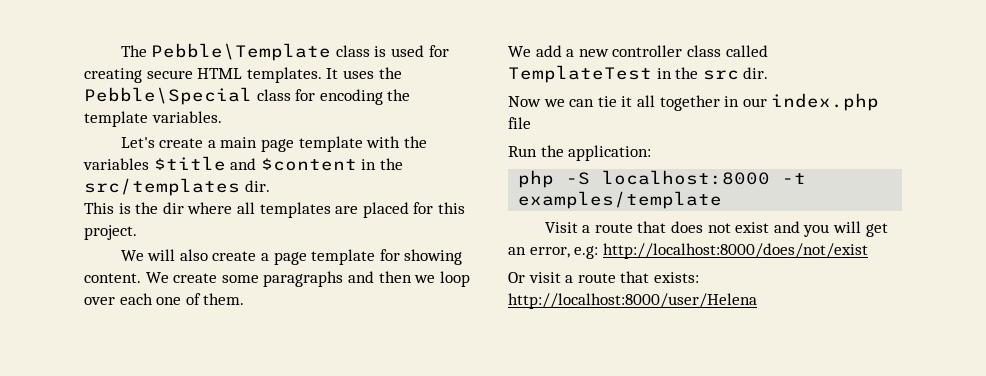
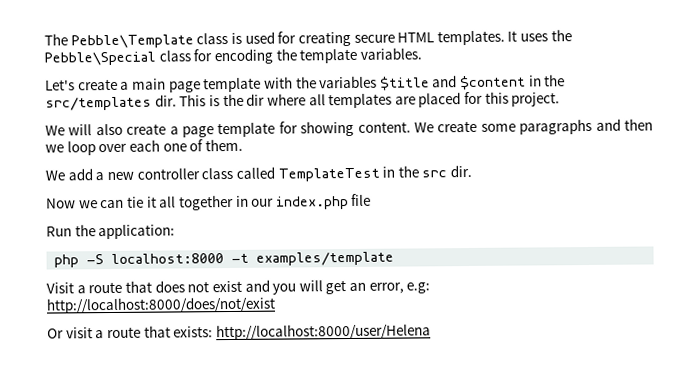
(270, 186) // -> (177, 100) none

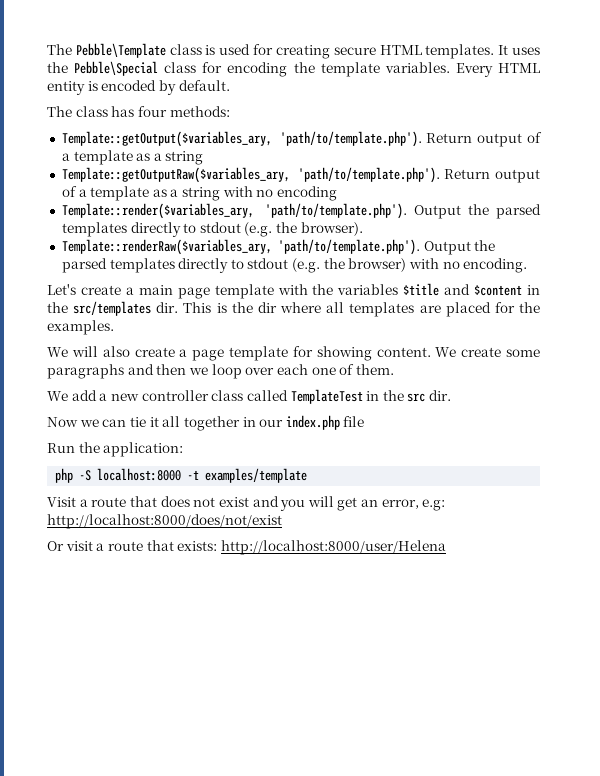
(422, 53) none -> [455,63,540,77] [47,80,230,95] [47,106,230,117] [61,131,542,147] [61,150,204,165] [61,167,540,183] [61,186,338,201] [61,203,541,219] [61,222,363,237] [61,239,496,255] [61,258,528,273] Every HTML entity is encoded by default. // The class has four methods: // Template::getOutput($variables_ary, 'path/to/template.php'). Return output of a template as a string // Template::getOutputRaw($variables_ary, 'path/to/template.php'). Return output of a template as a string with no encoding // Template::render($variables_ary, 'path/to/template.php'). Output the parsed templates directly to stdout (e.g. the browser). // Template::renderRaw($variables_ary, 'path/to/template.php'). Output the parsed templates directly to stdout (e.g. the browser) with no encoding.
[484,91,561,107] this project. -> [518,302,540,313] [47,320,114,335] the examples.

